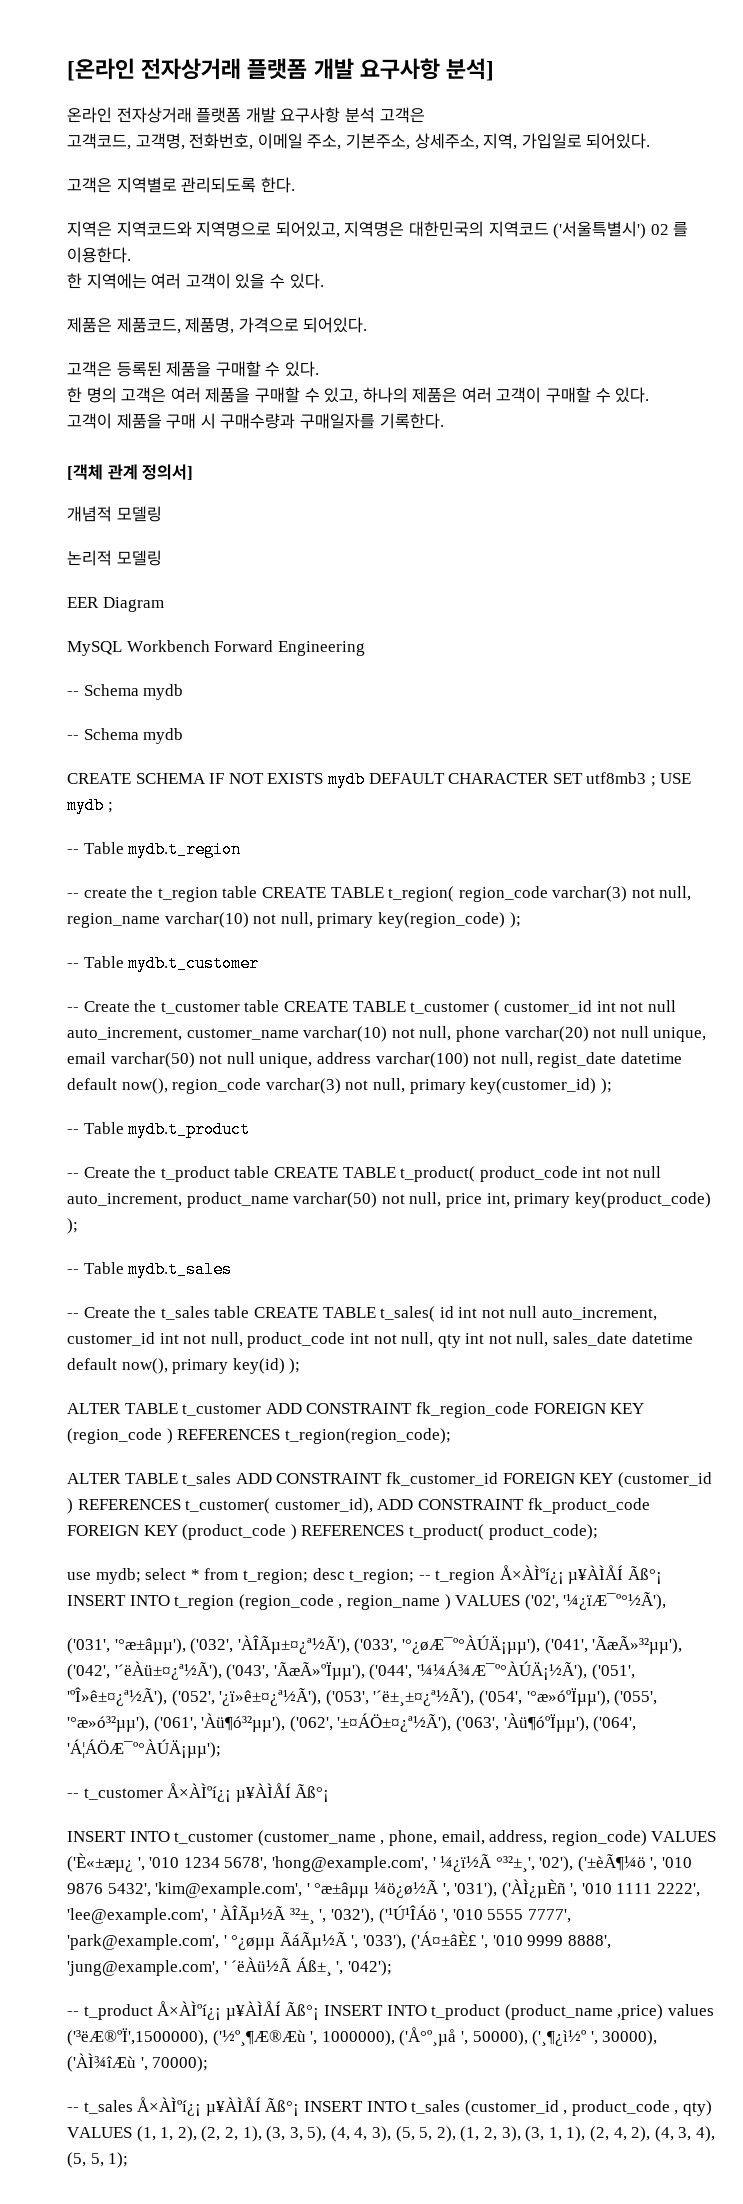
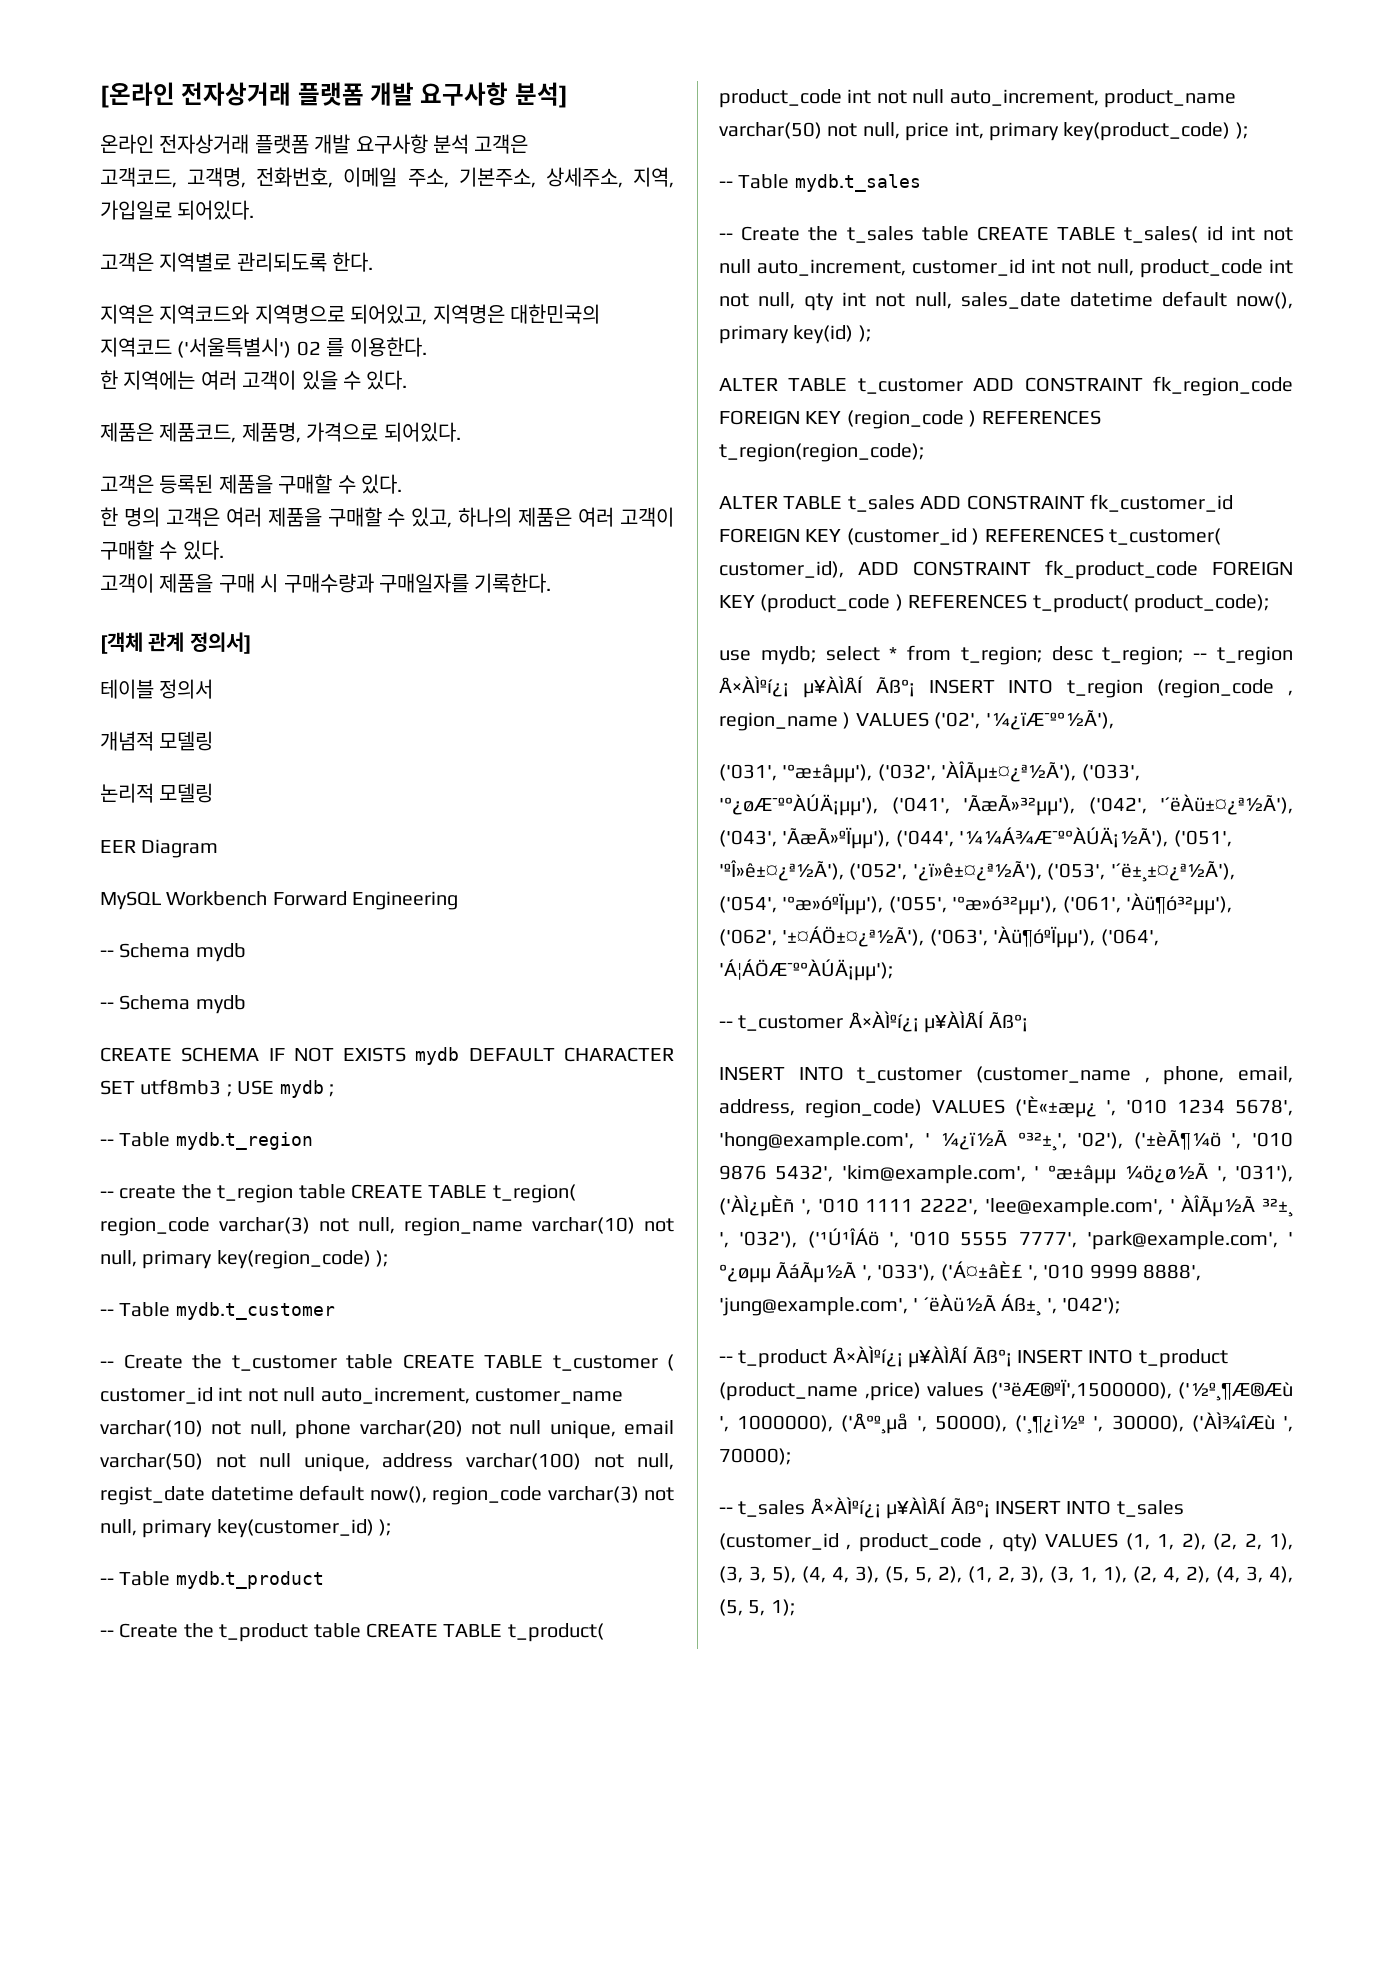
(194, 472) none -> [100,679,214,699] // 테이블 정의서

